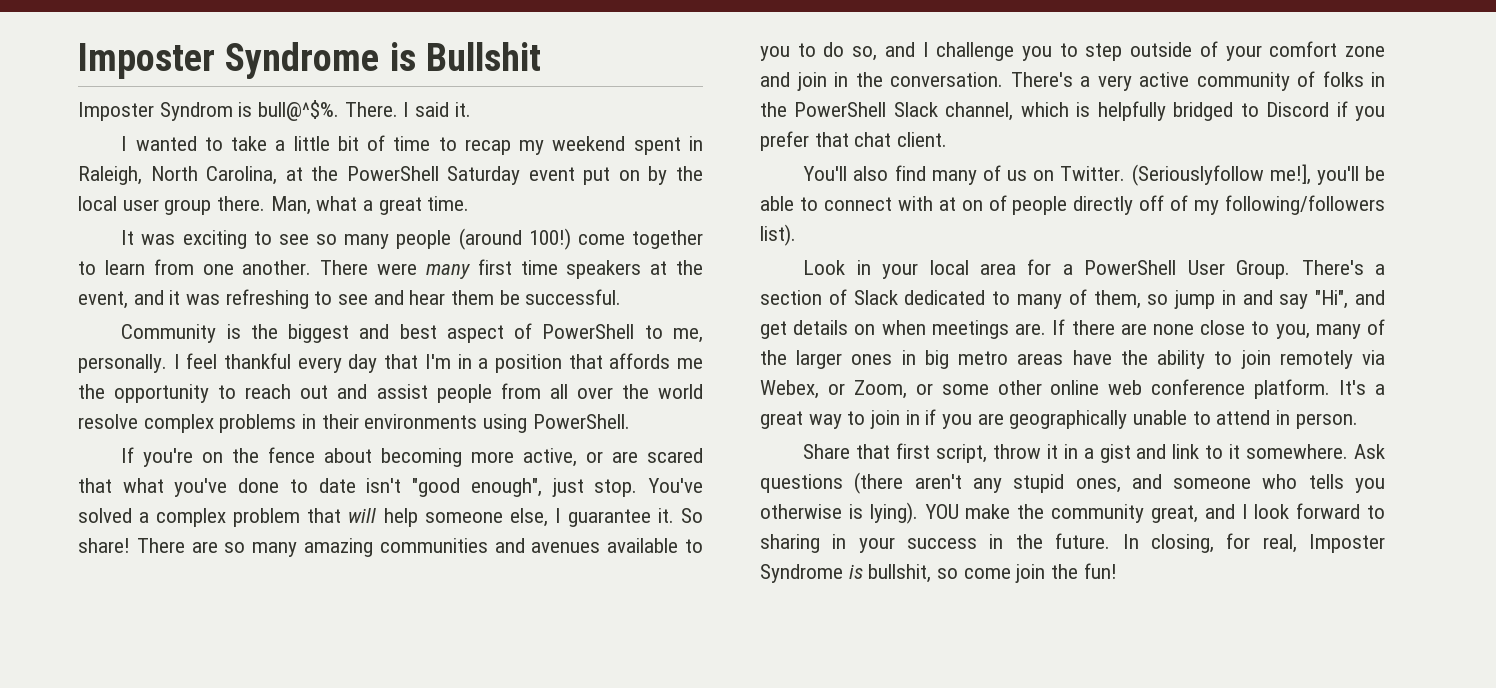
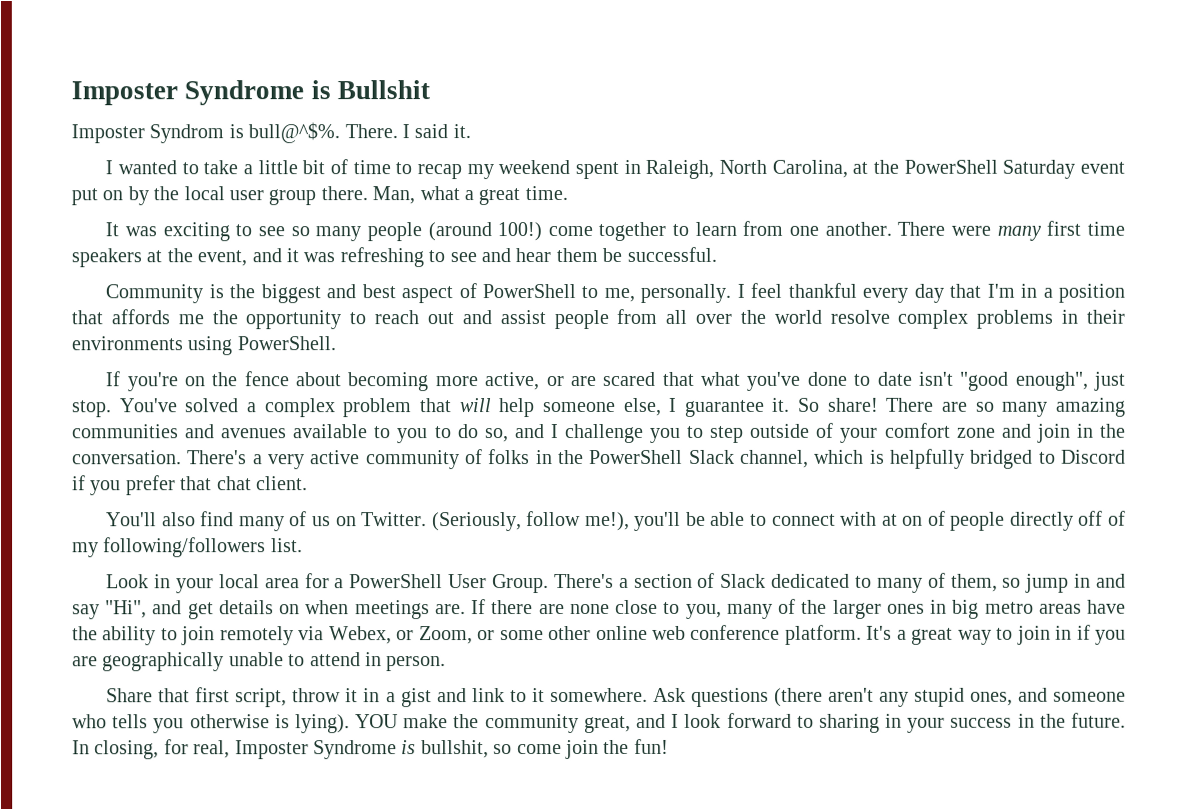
[1131,164,1311,186] (Seriouslyfollow me!], -> [431,511,630,532] (Seriously, follow me!),
[760,224,796,246] list). -> [270,538,303,553] list.

